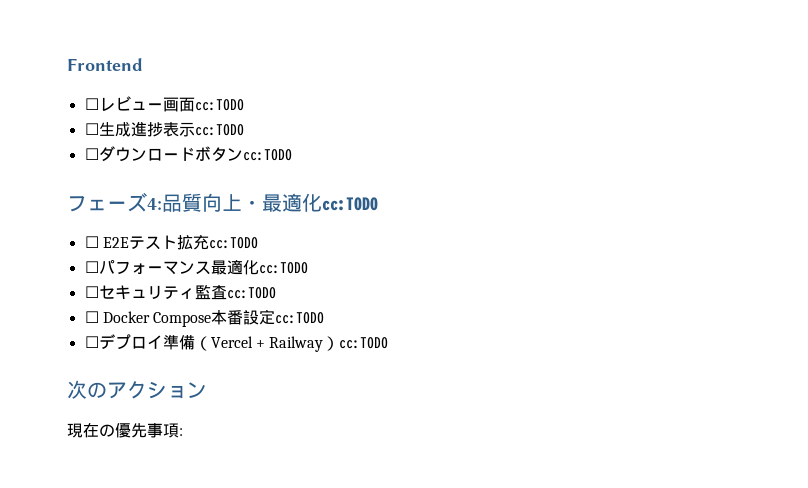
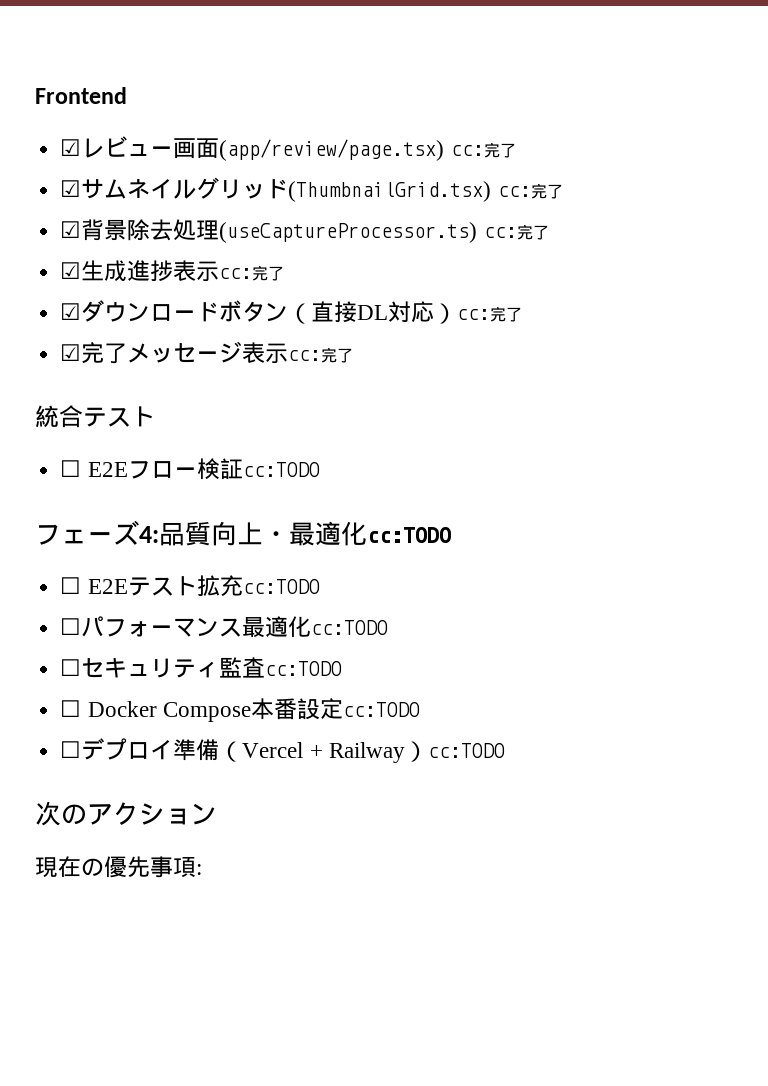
[84,98,99,110] ☐ -> [60,139,82,156] ☑
[194,99,244,111] [84,121,244,137] [84,148,99,160] cc:TODO // ☐生成進捗表示cc:TODO // ☐ -> [219,139,516,161] [60,177,563,202] [60,219,549,243] [60,260,285,282] [60,303,82,320] (app/review/page.tsx) cc:完了 // ☑サムネイルグリッド(ThumbnailGrid.tsx) cc:完了 // ☑背景除去処理(useCaptureProcessor.ts) cc:完了 // ☑生成進捗表示cc:完了 // ☑
(243, 154) none -> [288,301,523,324] [60,341,354,364] [35,405,155,428] [60,458,243,480] （直接DL対応）cc:完了 // ☑完了メッセージ表示cc:完了 // 統合テスト // ☐ E2Eフロー検証

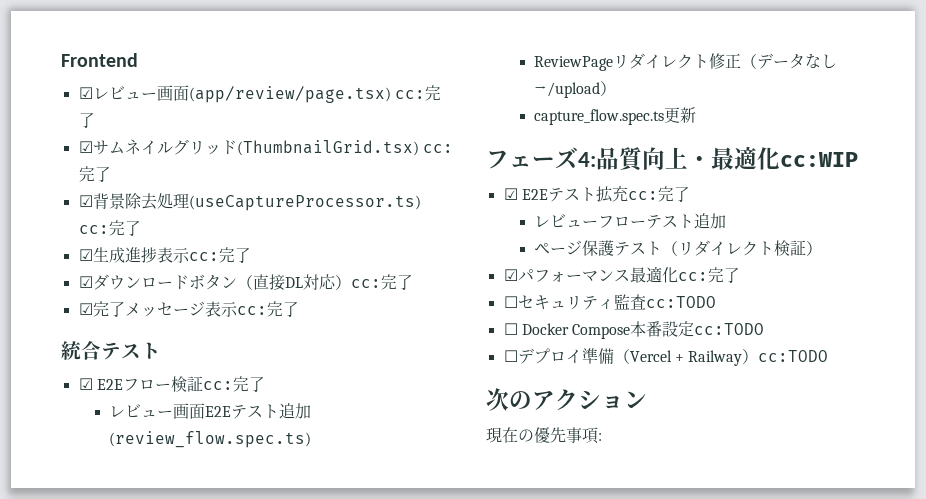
[60,460,82,477] ☐ -> [78,378,93,390] ☑
[242,462,320,477] cc:TODO -> [202,376,265,392] [108,403,311,419] [108,431,311,448] [533,53,837,71] [533,81,616,98] [533,107,696,125] cc:完了 // レビュー画面E2Eテスト追加(review_flow.spec.ts) // ReviewPageリダイレクト修正（データなし→/upload） // capture_flow.spec.ts更新
[367,527,451,543] [60,577,82,594] cc:TODO // ☐ -> [780,152,858,167] [503,188,518,200] cc:WIP // ☑
[242,579,320,594] [60,618,82,635] cc:TODO // ☐ -> [627,186,690,202] [533,213,726,229] [533,240,822,256] [503,269,518,281] cc:完了 // レビューフローテスト追加 // ページ保護テスト（リダイレクト検証） // ☑
[311,620,389,635] cc:TODO -> [677,267,740,283] cc:完了

